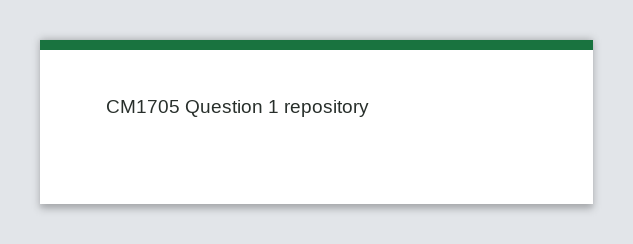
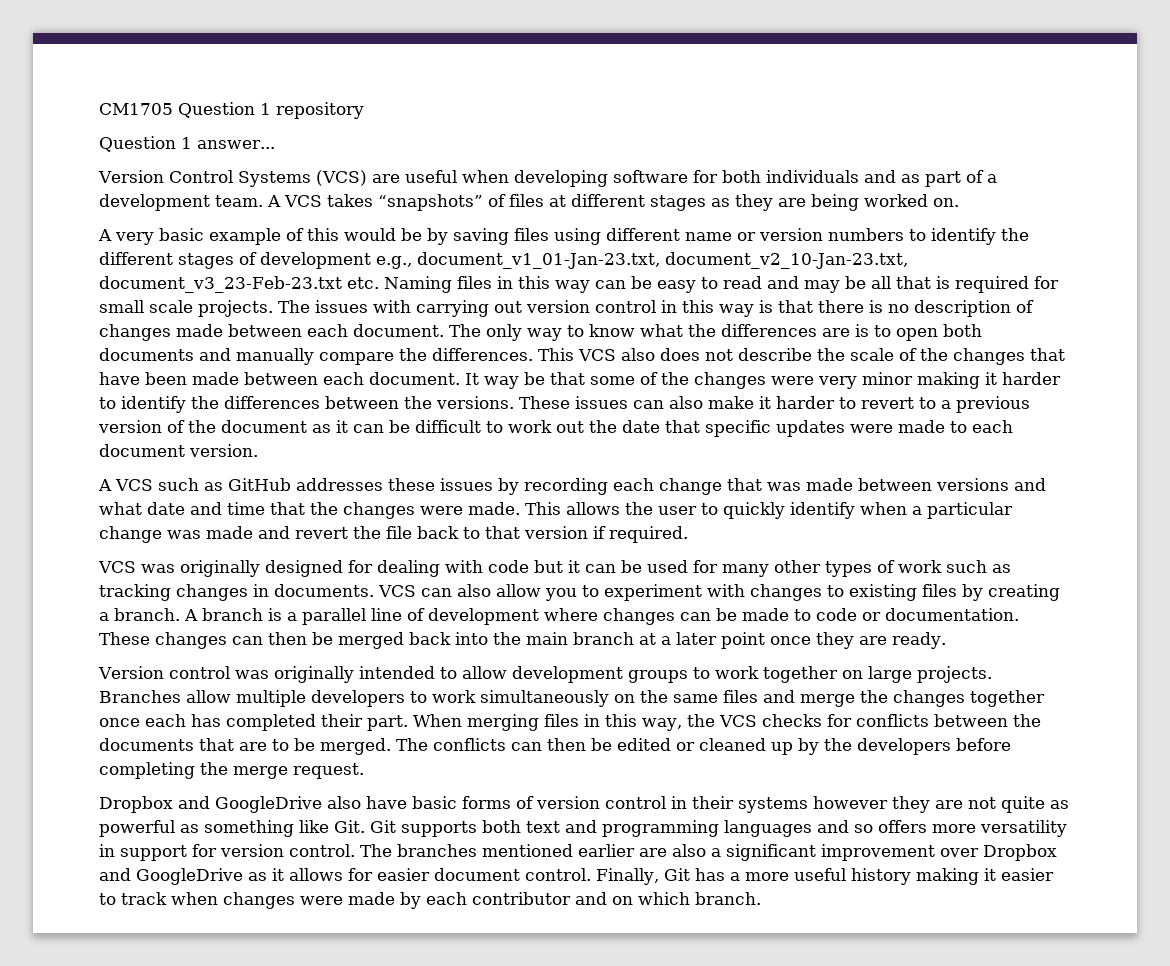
(370, 108) none -> [99,136,275,152] [98,170,997,187] [99,194,959,211] [98,228,1029,245] [99,252,908,269] [99,276,1059,293] [99,300,1034,317] [99,324,982,341] [99,348,1065,365] [99,372,1061,389] [99,396,1030,413] [98,420,1013,437] [99,444,258,457] [98,478,1046,495] [99,502,1013,519] [99,526,688,543] [98,560,1011,577] [99,584,1060,601] [99,608,1019,625] [99,632,946,649] [98,666,992,683] [99,690,1045,707] [99,714,1041,731] [99,738,1011,755] [99,762,364,779] [99,796,1069,813] [99,820,1067,837] [99,844,1057,861] [99,868,1054,885] [99,892,761,909] // Question 1 answer... // Version Control Systems (VCS) are useful when developing software for both individuals and as part of a development team. A VCS takes “snapshots” of files at different stages as they are being worked on. // A very basic example of this would be by saving files using different name or version numbers to identify the different stages of development e.g., document_v1_01-Jan-23.txt, document_v2_10-Jan-23.txt, document_v3_23-Feb-23.txt etc. Naming files in this way can be easy to read and may be all that is required for small scale projects. The issues with carrying out version control in this way is that there is no description of changes made between each document. The only way to know what the differences are is to open both documents and manually compare the differences. This VCS also does not describe the scale of the changes that have been made between each document. It way be that some of the changes were very minor making it harder to identify the differences between the versions. These issues can also make it harder to revert to a previous version of the document as it can be difficult to work out the date that specific updates were made to each document version. // A VCS such as GitHub addresses these issues by recording each change that was made between versions and what date and time that the changes were made. This allows the user to quickly identify when a particular change was made and revert the file back to that version if required. // VCS was originally designed for dealing with code but it can be used for many other types of work such as tracking changes in documents. VCS can also allow you to experiment with changes to existing files by creating a branch. A branch is a parallel line of development where changes can be made to code or documentation. These changes can then be merged back into the main branch at a later point once they are ready. // Version control was originally intended to allow development groups to work together on large projects. Branches allow multiple developers to work simultaneously on the same files and merge the changes together once each has completed their part. When merging files in this way, the VCS checks for conflicts between the documents that are to be merged. The conflicts can then be edited or cleaned up by the developers before completing the merge request. // Dropbox and GoogleDrive also have basic forms of version control in their systems however they are not quite as powerful as something like Git. Git supports both text and programming languages and so offers more versatility in support for version control. The branches mentioned earlier are also a significant improvement over Dropbox and GoogleDrive as it allows for easier document control. Finally, Git has a more useful history making it easier to track when changes were made by each contributor and on which branch.

